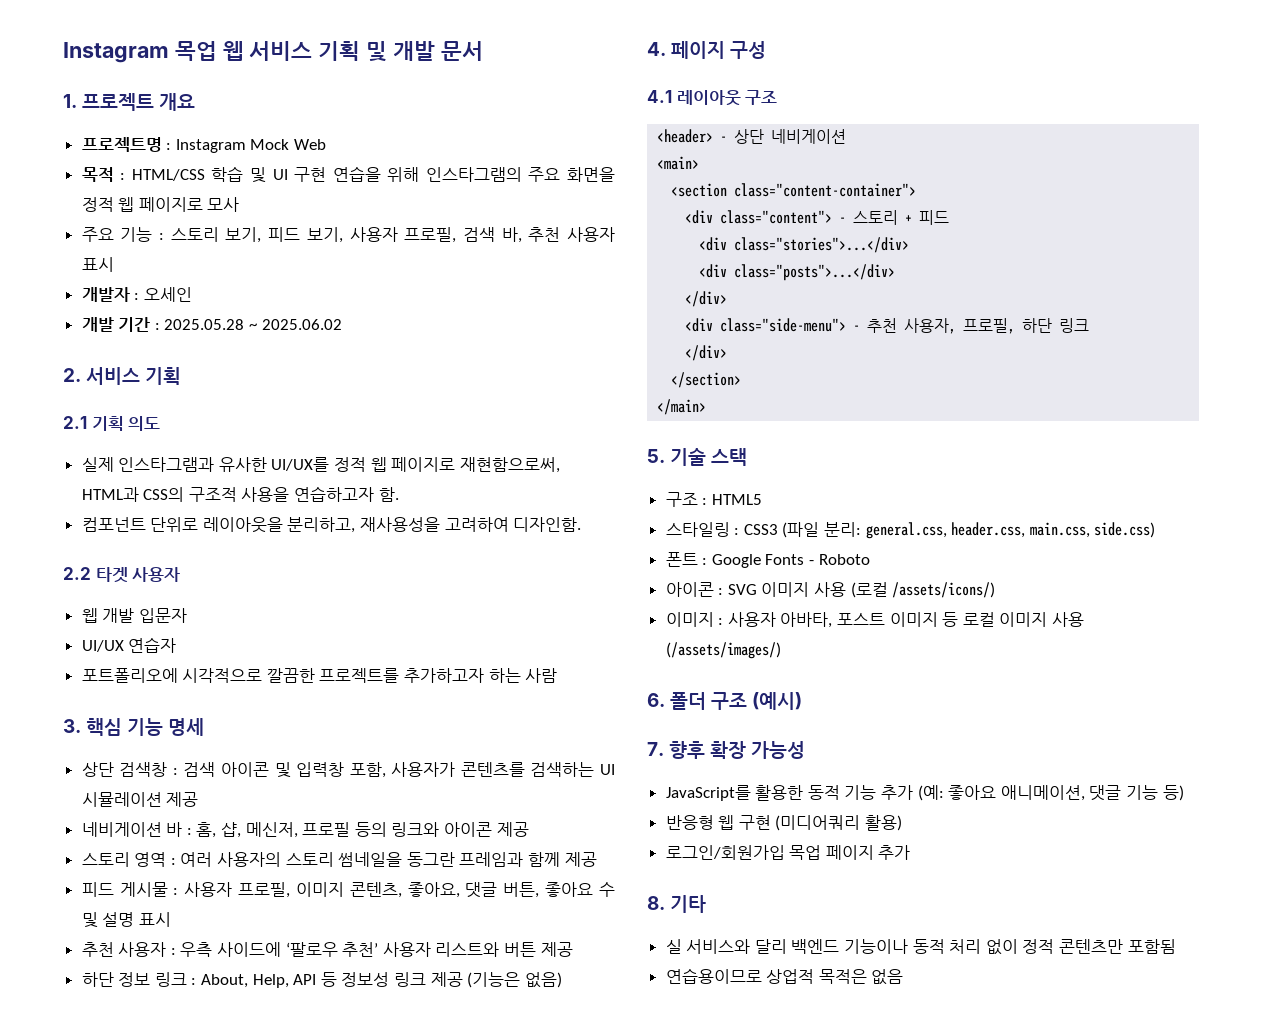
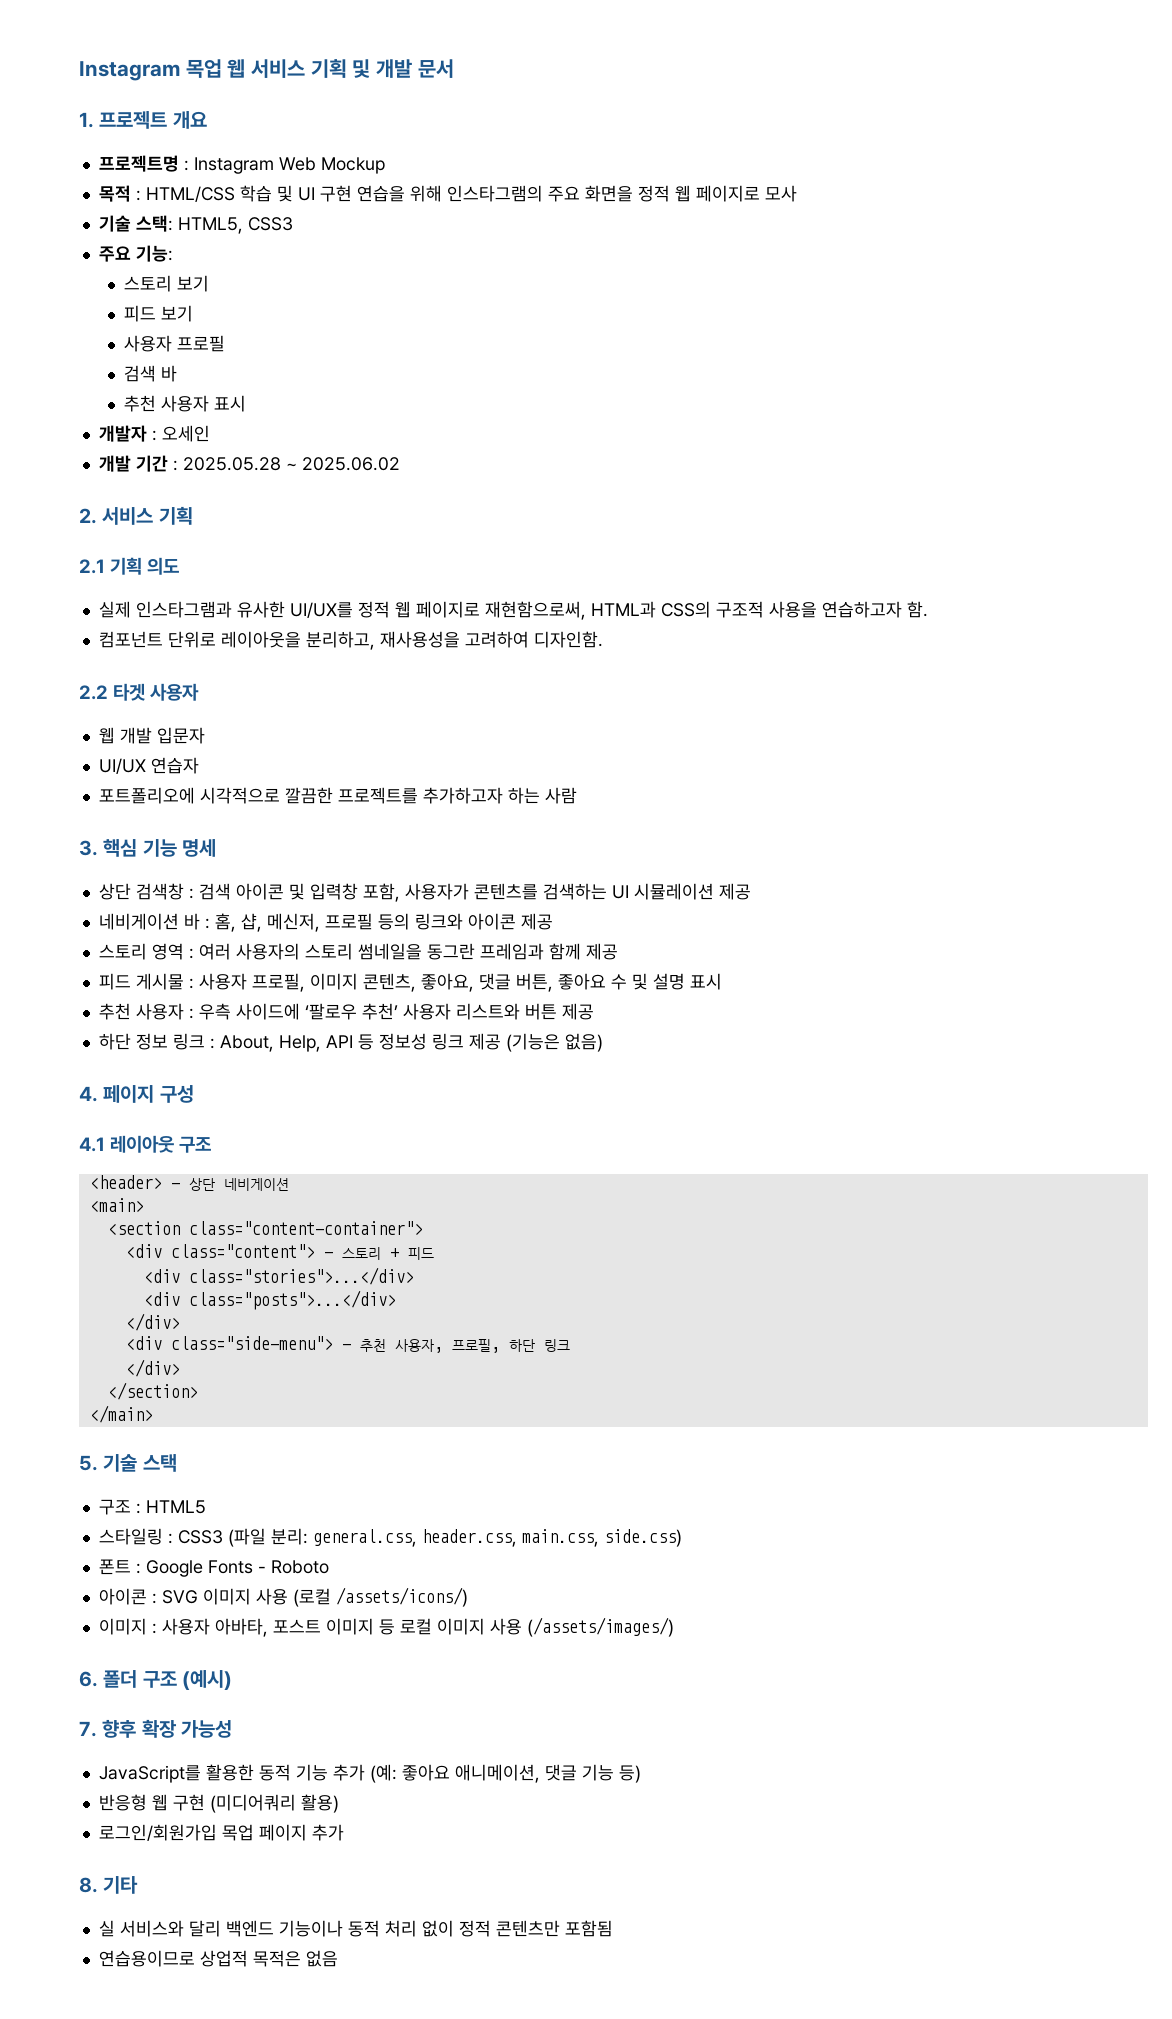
[250,139,290,150] Mock -> (274, 165) none
(327, 144) none -> [320,157,385,174] Mockup
[81,227,522,243] 주요 기능 : 스토리 보기, 피드 보기, 사용자 프로필, 검색 바, -> [98,215,293,234] [98,245,173,262] [123,275,209,292] [123,305,193,322] [123,335,225,352] [123,365,177,382] 기술 스택: HTML5, CSS3 // 주요 기능: // 스토리 보기 // 피드 보기 // 사용자 프로필 // 검색 바 //

